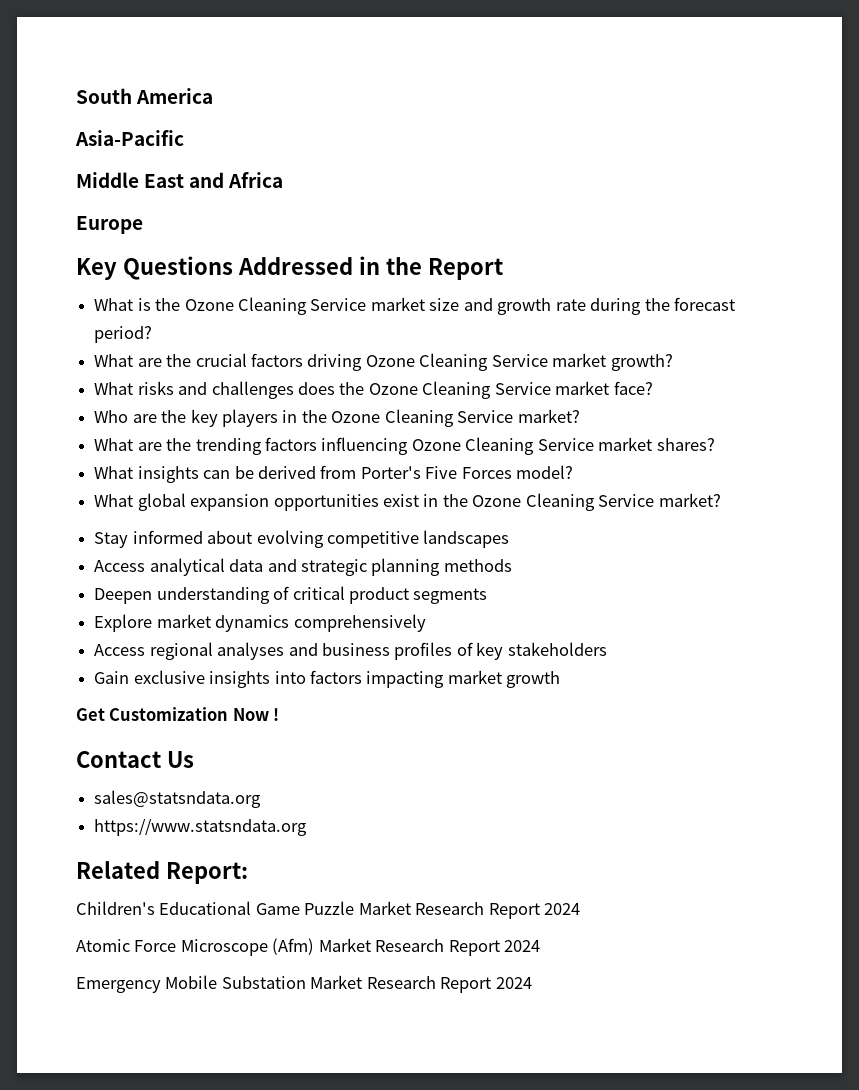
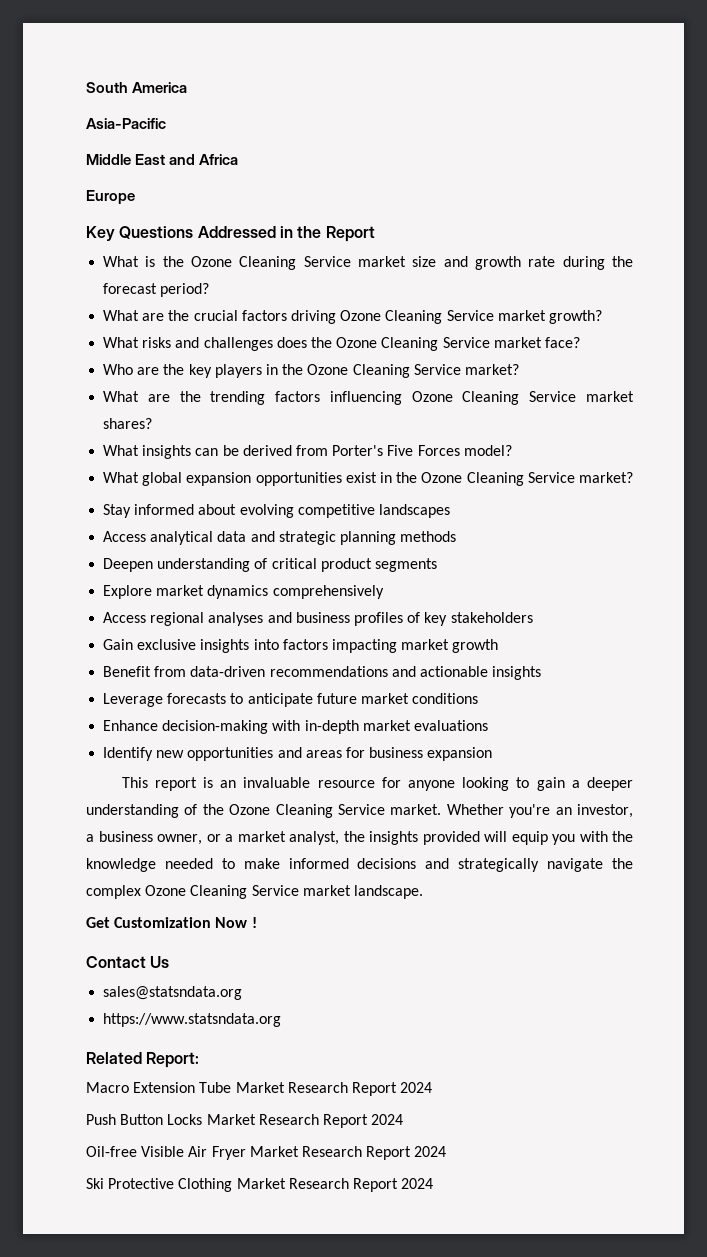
(561, 679) none -> [103,666,542,680] [103,693,479,707] [103,720,488,734] [103,747,493,761] [121,777,634,791] [86,804,633,818] [86,831,633,845] [86,858,634,872] [86,885,423,899] // Benefit from data-driven recommendations and actionable insights // Leverage forecasts to anticipate future market conditions // Enhance decision-making with in-depth market evaluations // Identify new opportunities and areas for business expansion // This report is an invaluable resource for anyone looking to gain a deeper understanding of the Ozone Cleaning Service market. Whether you're an investor, a business owner, or a market analyst, the insights provided will equip you with the knowledge needed to make informed decisions and strategically navigate the complex Ozone Cleaning Service market landscape.
[76,901,581,919] [76,938,541,956] [76,975,532,993] Children's Educational Game Puzzle Market Research Report 2024 // Atomic Force Microscope (Afm) Market Research Report 2024 // Emergency Mobile Substation Market Research Report 2024 -> [86,1082,433,1096] [86,1114,404,1128] [86,1146,447,1160] [86,1178,434,1192] Macro Extension Tube Market Research Report 2024 // Push Button Locks Market Research Report 2024 // Oil-free Visible Air Fryer Market Research Report 2024 // Ski Protective Clothing Market Research Report 2024

